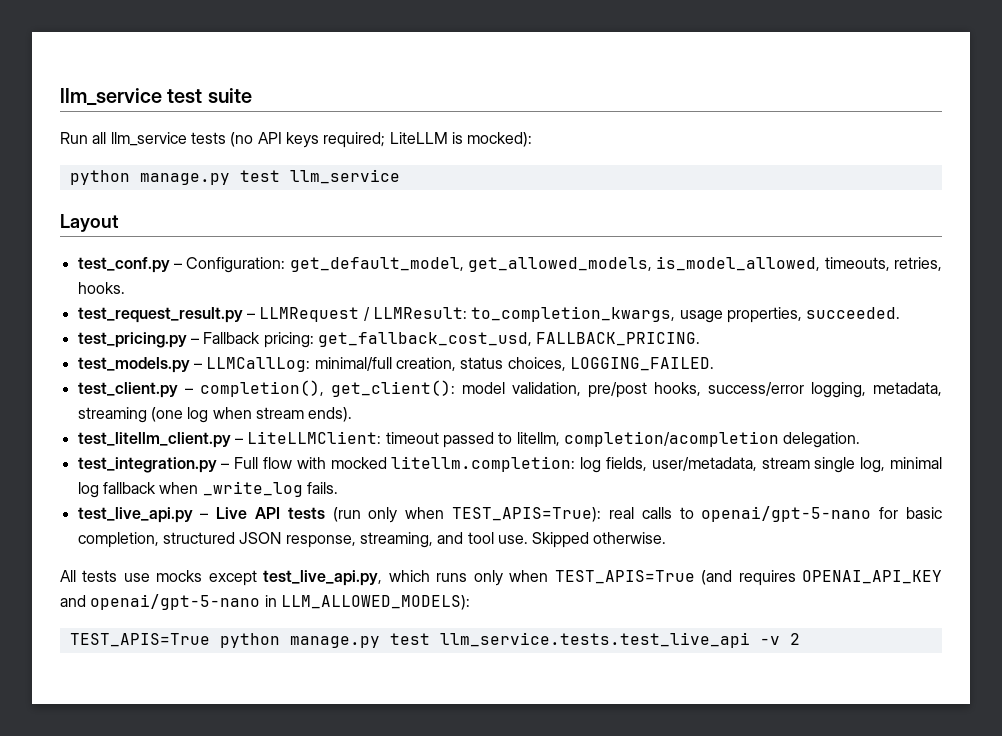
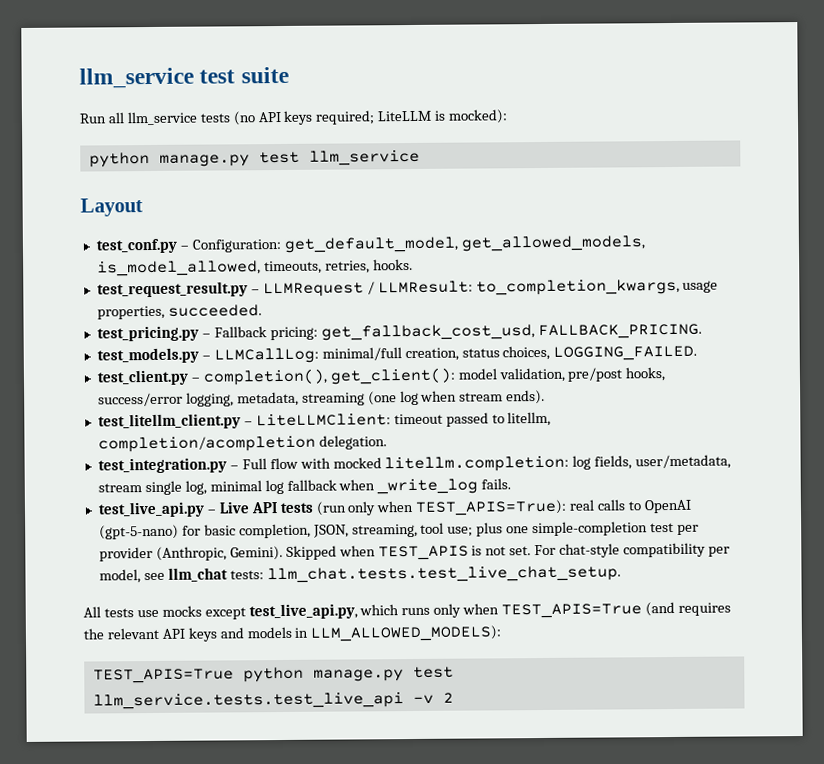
[701,506,872,522] openai/gpt-5-nano -> [643,499,692,514] [98,524,179,540] OpenAI (gpt-5-nano)
[162,532,667,548] structured JSON response, streaming, and tool use. Skipped otherwise. -> [312,521,699,538] [98,542,730,562] [98,565,621,584] JSON, streaming, tool use; plus one simple-completion test per provider (Anthropic, Gemini). Skipped when TEST_APIS is not set. For chat-style compatibility per model, see llm_chat tests: llm_chat.tests.test_live_chat_setup.
[801,570,942,584] [60,594,261,610] OPENAI_API_KEY and openai/gpt-5-nano -> [83,626,292,642] the relevant API keys and models

